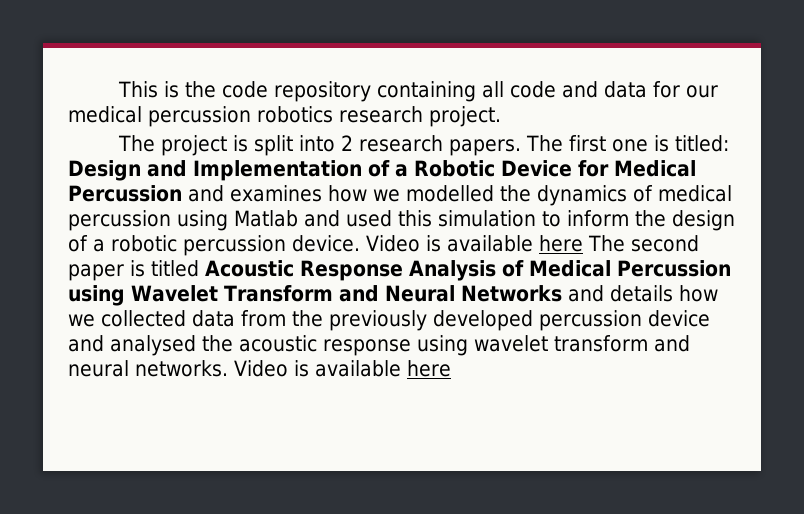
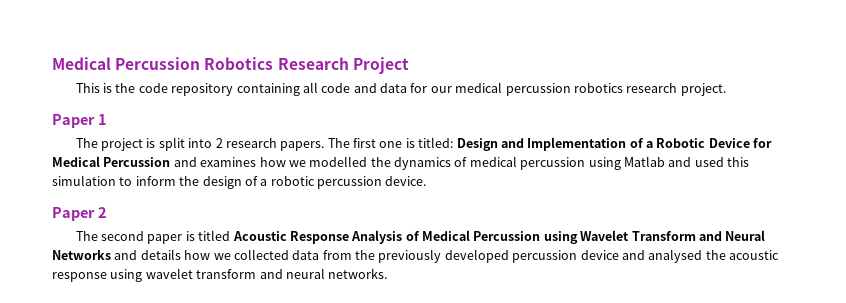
(118, 89) none -> [52,57,409,74] Medical Percussion Robotics Research Project //
(501, 116) none -> [52,114,107,128] // Paper 1
[366,235,583,252] Video is available here -> [52,207,107,221] // Paper 2 //
[234,360,451,377] Video is available here -> (388, 273) none

